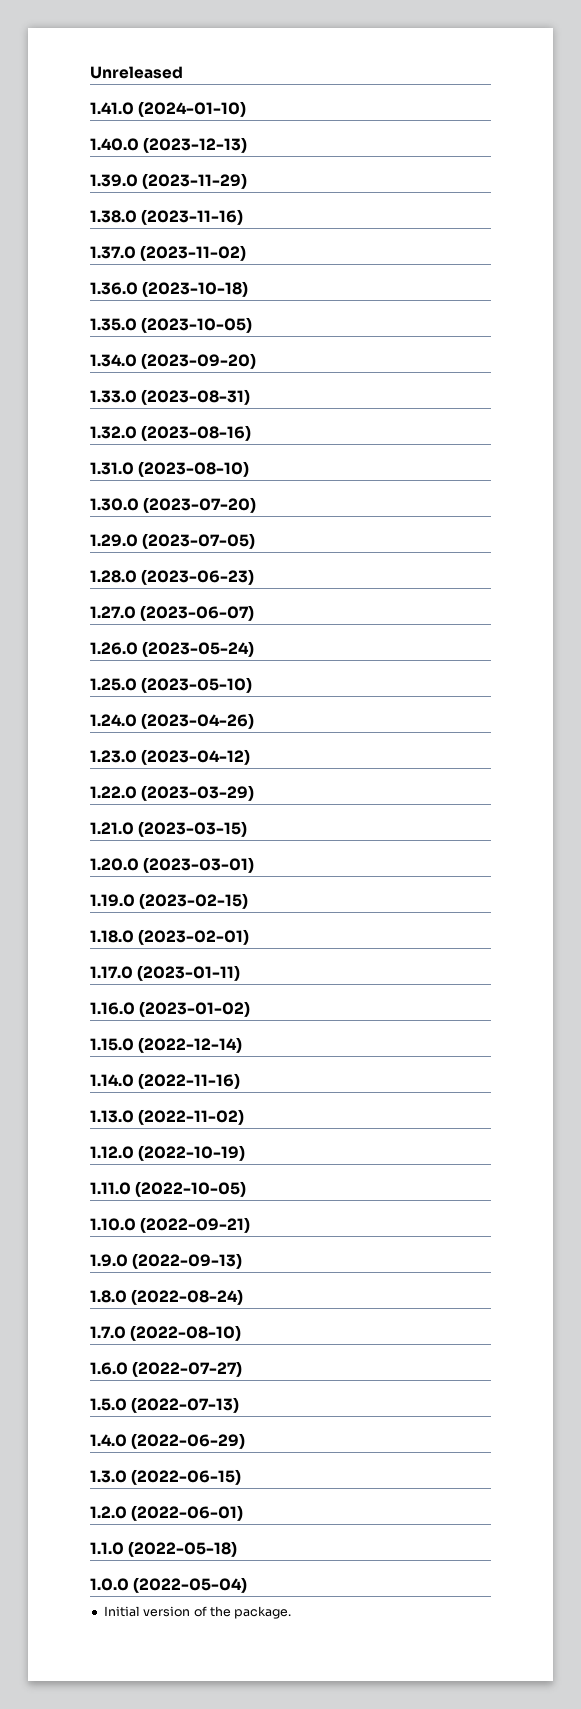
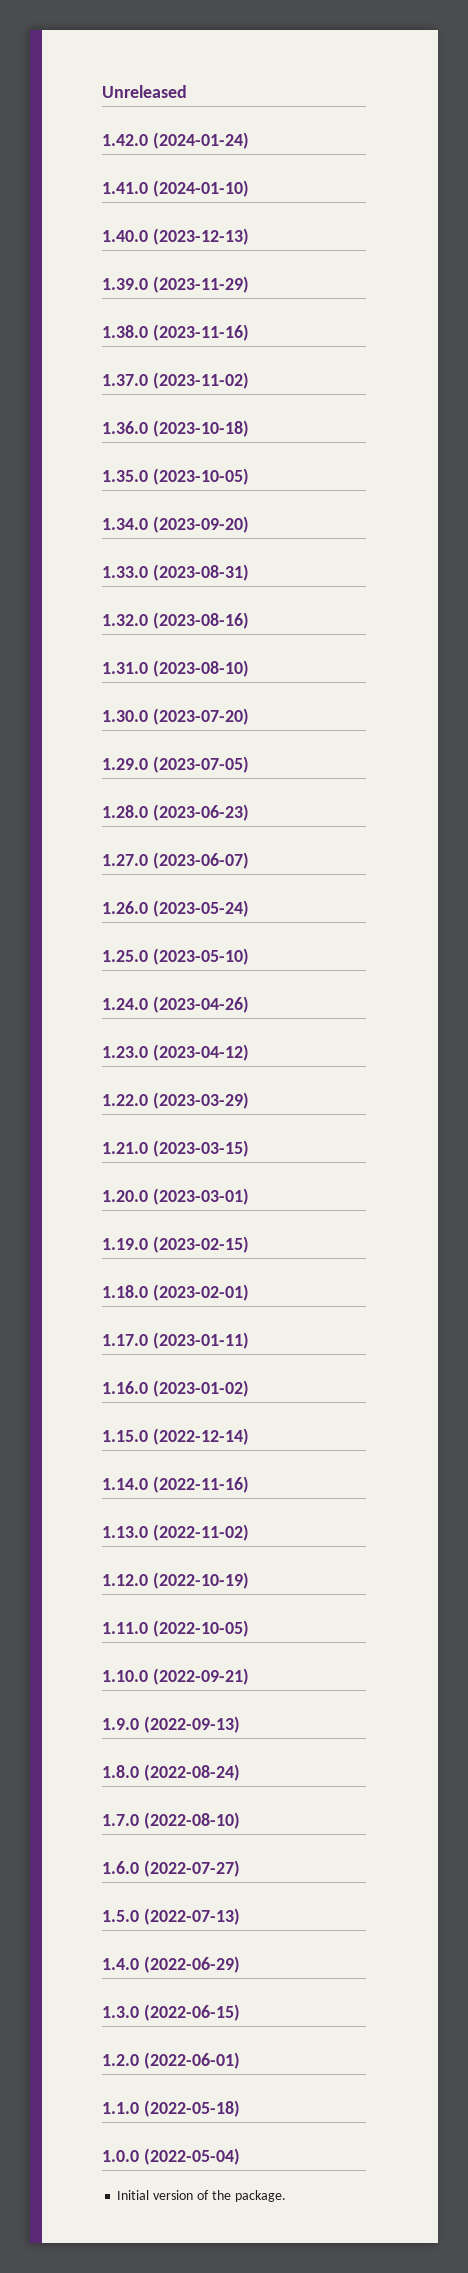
(183, 72) none -> [102,132,249,149] // 1.42.0 (2024-01-24)

